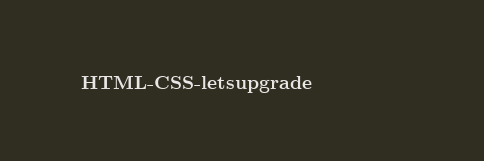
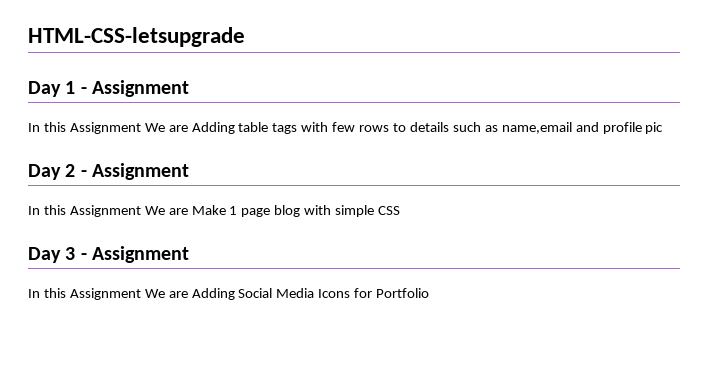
(312, 84) none -> [28,80,189,97] [28,122,664,134] [28,163,189,180] [28,205,401,217] [28,246,189,263] [28,288,430,300] // Day 1 - Assignment // In this Assignment We are Adding table tags with few rows to details such as name,email and profile pic // Day 2 - Assignment // In this Assignment We are Make 1 page blog with simple CSS // Day 3 - Assignment // In this Assignment We are Adding Social Media Icons for Portfolio

